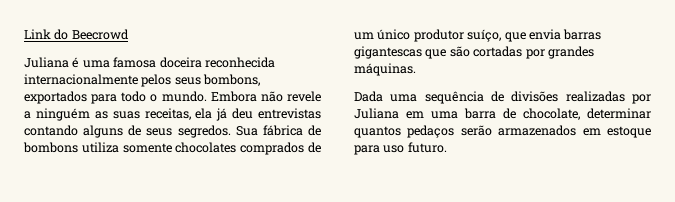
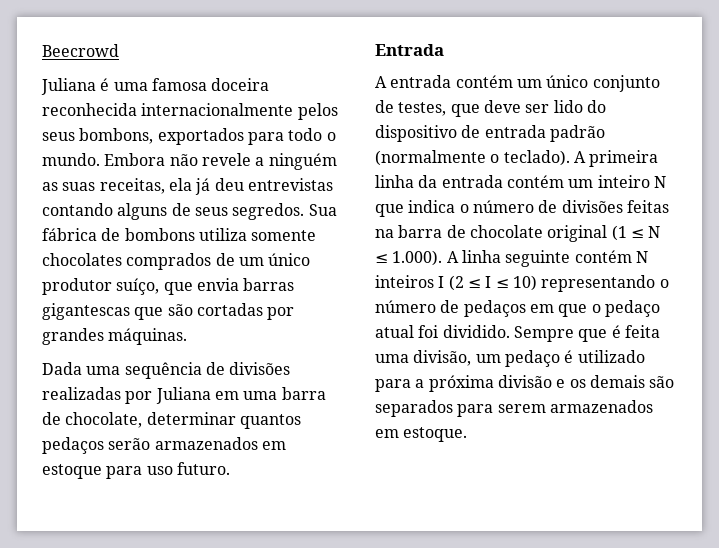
[24,29,69,40] Link do -> (42, 50) none
(447, 147) none -> [375,44,444,56] [375,75,660,92] [375,100,606,117] [375,125,605,142] [375,150,659,167] [375,175,666,188] [375,200,669,217] [375,225,661,242] [375,250,648,267] [375,275,669,292] [375,300,660,317] [375,325,660,342] [375,350,645,367] [375,375,675,392] [375,400,653,417] [375,427,468,442] // Entrada // A entrada contém um único conjunto de testes, que deve ser lido do dispositivo de entrada padrão (normalmente o teclado). A primeira linha da entrada contém um inteiro N que indica o número de divisões feitas na barra de chocolate original (1 ≤ N ≤ 1.000). A linha seguinte contém N inteiros I (2 ≤ I ≤ 10) representando o número de pedaços em que o pedaço atual foi dividido. Sempre que é feita uma divisão, um pedaço é utilizado para a próxima divisão e os demais são separados para serem armazenados em estoque.

